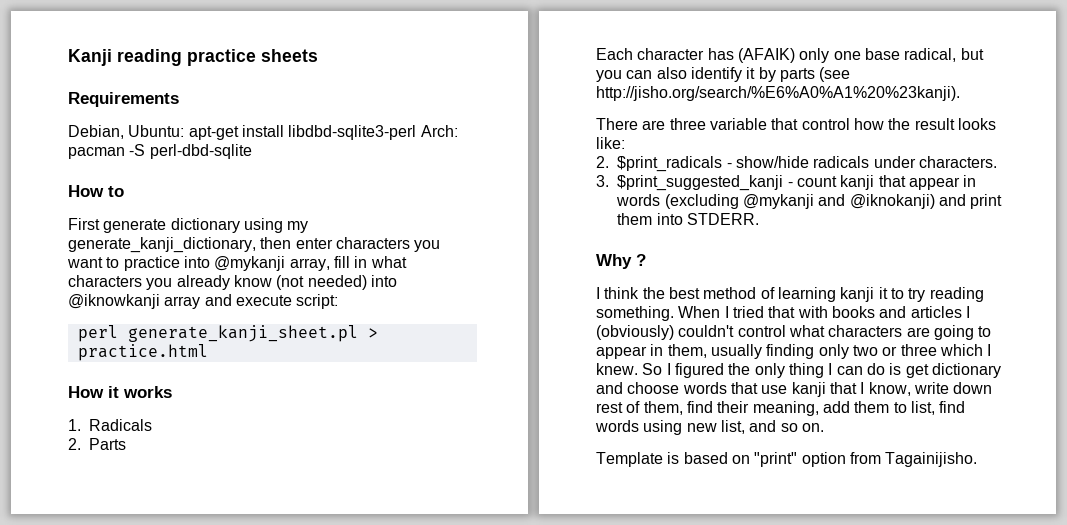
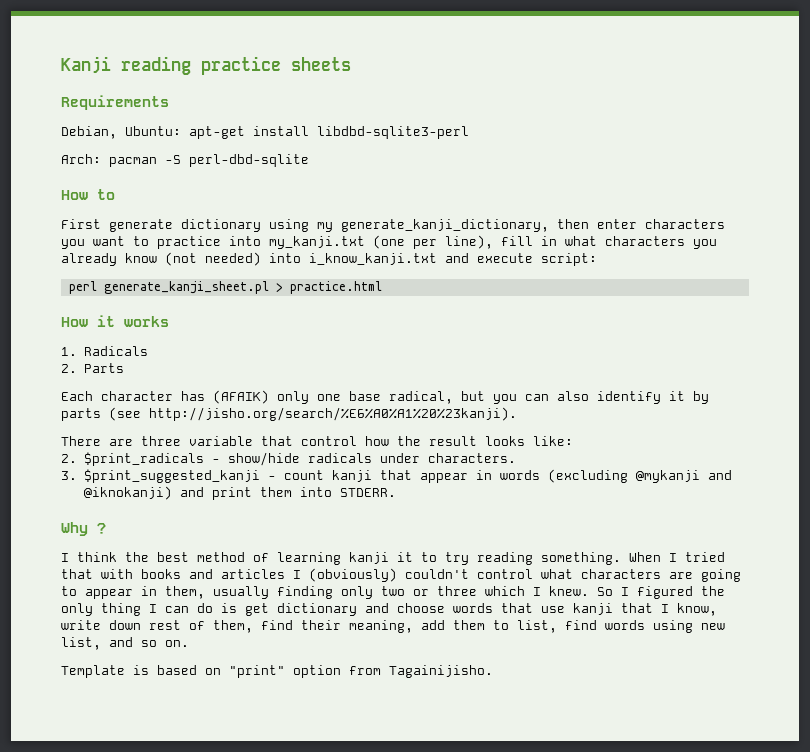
(417, 132) none -> (469, 132) //
[214,256,330,271] @mykanji array, -> [269,235,493,249] my_kanji.txt (one per line),
[68,294,201,309] @iknowkanji array -> [309,253,437,265] i_know_kanji.txt

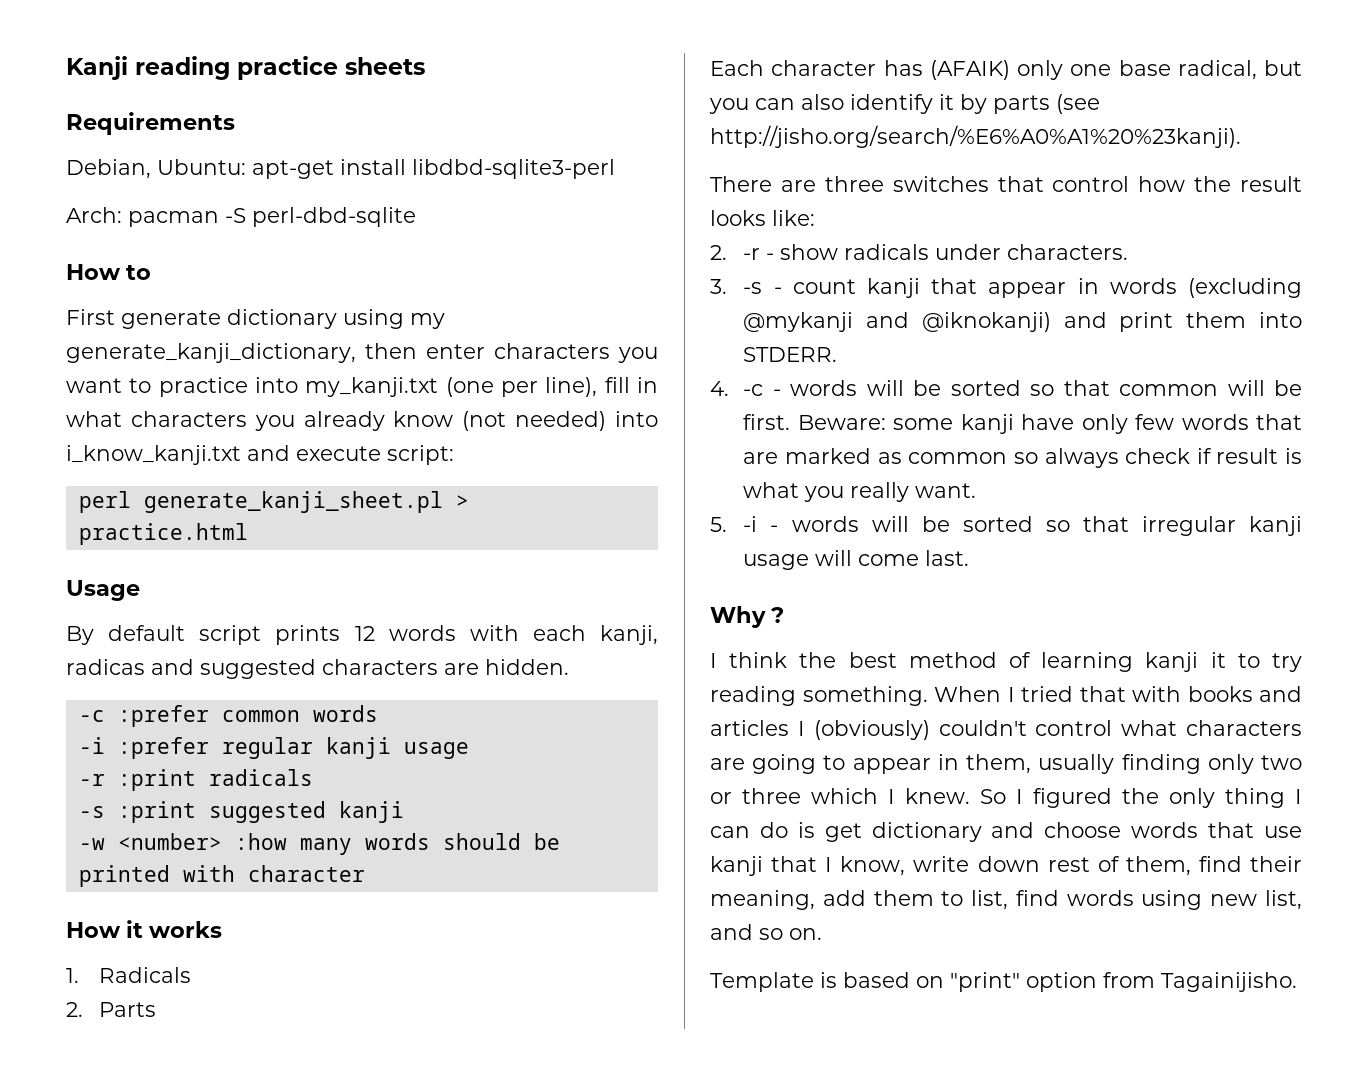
(382, 287) none -> [66,580,140,601] [66,625,658,645] [66,659,569,679] [78,705,378,727] [78,737,469,759] [78,769,313,791] [78,801,404,823] [78,833,560,855] [78,865,365,887] // Usage // By default script prints 12 words with each kanji, radicas and suggested characters are hidden. // -c :prefer common words // -i :prefer regular kanji usage // -r :print radicals // -s :print suggested kanji // -w <number> :how many words should be printed with character
[189,436,253,446] variable -> [892,176,989,192] switches
[83,452,300,466] $print_radicals - show/hide -> [743,244,839,260] -r - show
[83,469,260,483] $print_suggested_kanji -> [743,282,763,294] -s
(396, 492) none -> [710,380,1302,396] [743,414,1302,434] [743,448,1302,468] [743,482,977,502] [710,516,1302,536] [743,550,970,570] // 4. -c - words will be sorted so that common will be first. Beware: some kanji have only few words that are marked as common so always check if result is what you really want. // 5. -i - words will be sorted so that irregular kanji usage will come last.

